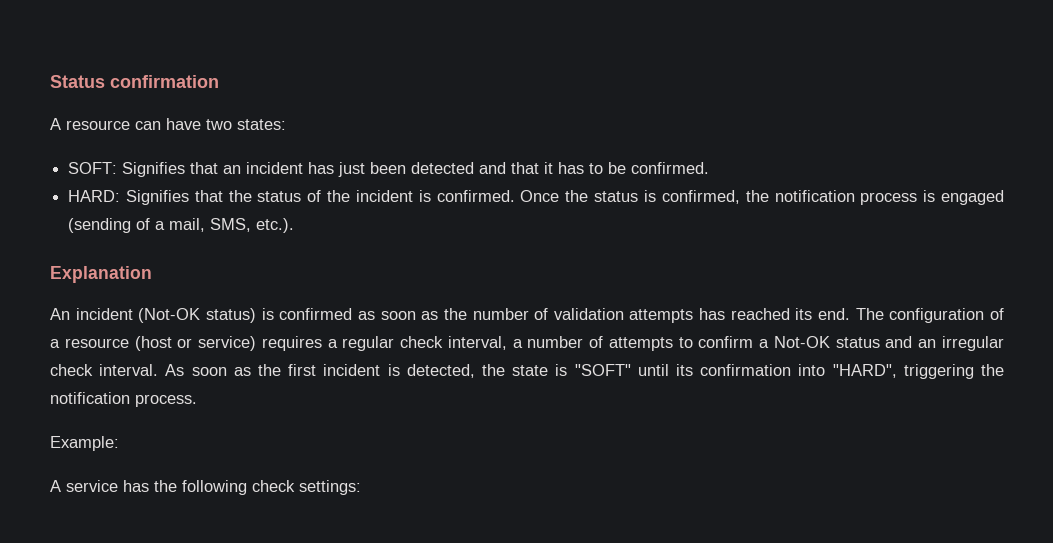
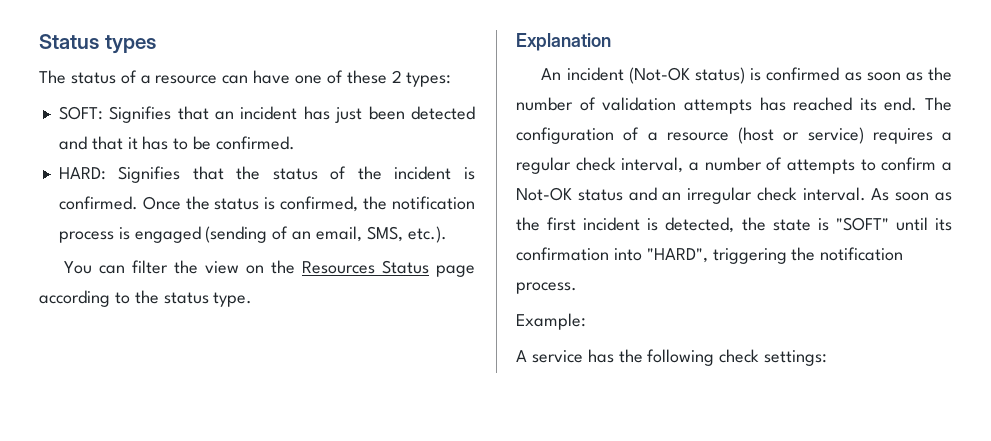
[50,75,219,88] [50,118,286,130] Status confirmation // A resource can have two states: -> [39,34,156,54] [39,70,452,87] Status types // The status of a resource can have one of these 2 types:
[155,218,206,232] a mail, -> [292,226,362,242] an email,
(295, 225) none -> [64,260,475,277] [39,290,253,307] // You can filter the view on the Resources Status page according to the status type.

